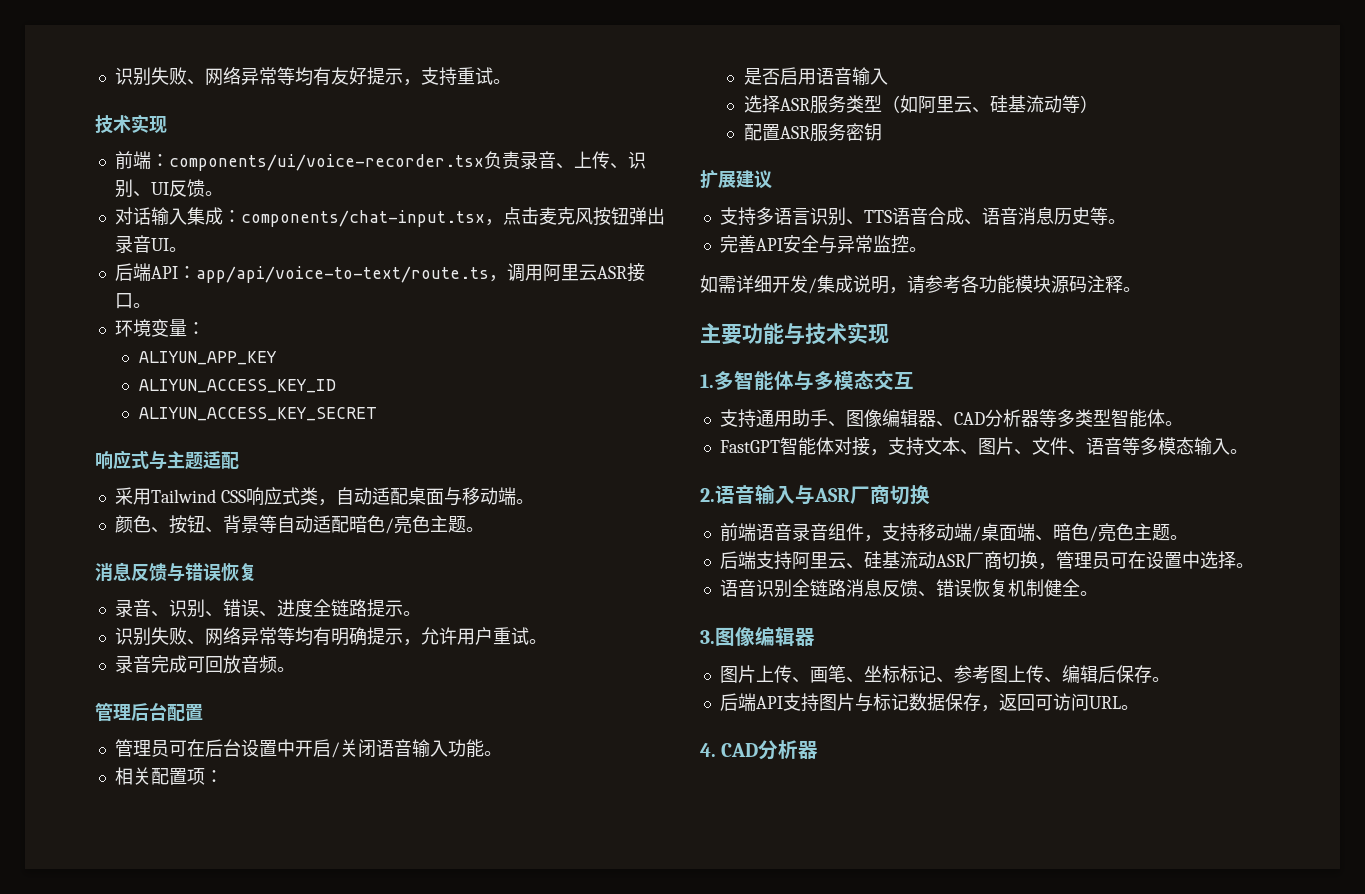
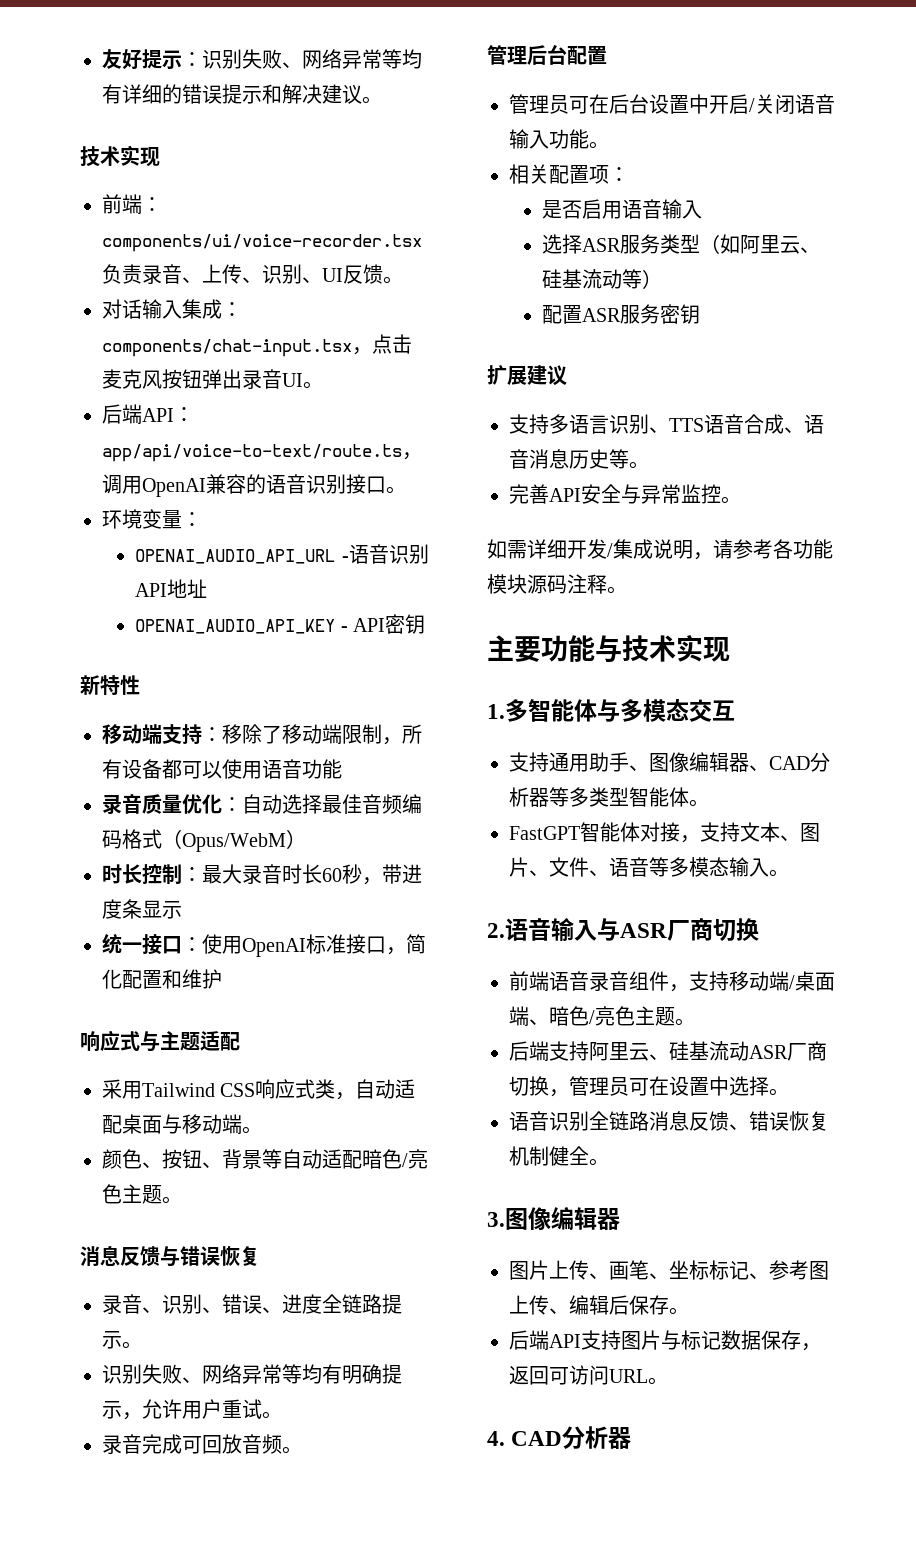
[114,67,493,86] 识别失败、网络异常等均有友好提示，支持重试 -> [102,49,422,70] [102,84,362,104] 友好提示：识别失败、网络异常等均有详细的错误提示和解决建议
[542,263,627,282] 阿里云ASR -> [142,474,346,497] OpenAI兼容的语音识别
[138,351,277,365] [138,379,336,393] [138,407,377,421] ALIYUN_APP_KEY // ALIYUN_ACCESS_KEY_ID // ALIYUN_ACCESS_KEY_SECRET -> [135,544,430,564] [135,579,208,598] [135,614,425,634] [80,675,140,696] [102,724,422,745] [102,759,342,779] [102,794,422,815] [102,829,306,852] [102,864,422,885] [102,899,182,919] [102,933,426,957] [102,969,222,989] OPENAI_AUDIO_API_URL -语音识别API地址 // OPENAI_AUDIO_API_KEY - API密钥 // 新特性 // 移动端支持：移除了移动端限制，所有设备都可以使用语音功能 // 录音质量优化：自动选择最佳音频编码格式（Opus/WebM） // 时长控制：最大录音时长60秒，带进度条显示 // 统一接口：使用OpenAI标准接口，简化配置和维护

